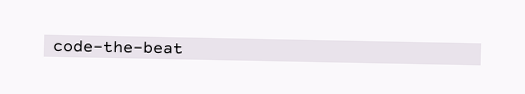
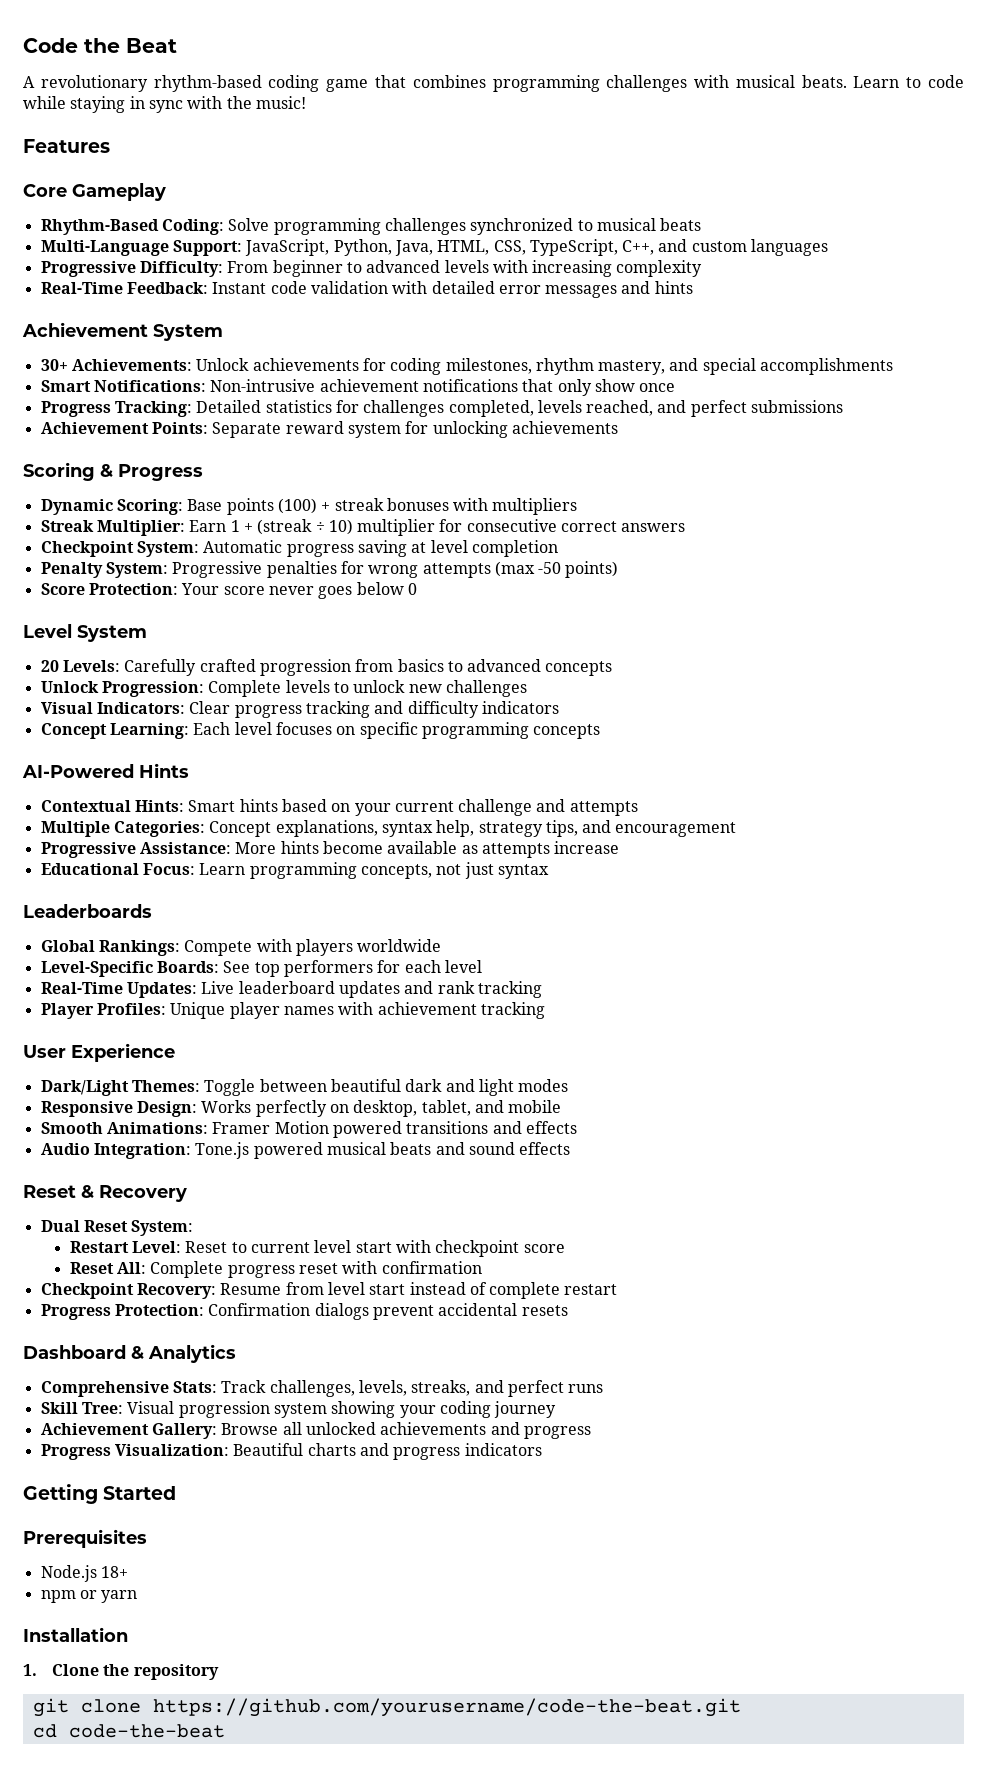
(51, 47) none -> [23,38,177,53] [23,75,965,92] [23,96,306,113] [23,139,110,153] [23,183,166,201] [40,218,702,235] [40,239,829,256] [40,260,703,277] [40,281,693,298] [22,322,223,341] [40,358,894,375] [40,379,676,396] [40,400,844,417] [40,421,618,438] [23,462,203,481] [40,498,578,515] [40,519,686,536] [40,540,558,557] [40,561,619,578] [40,582,417,599] [23,624,147,642] [40,659,613,676] [40,680,527,697] [40,701,559,718] [40,722,601,739] [22,763,189,778] [40,799,638,816] [40,820,737,837] [40,841,620,858] [40,862,549,879] [23,904,152,918] [40,939,442,956] [40,960,482,977] [40,981,542,998] [40,1002,545,1019] [23,1043,175,1062] [40,1079,569,1096] [40,1100,562,1117] [40,1121,577,1138] [40,1142,571,1159] [23,1185,187,1202] [40,1220,194,1236] [69,1240,565,1257] [69,1261,482,1278] [40,1282,618,1299] [40,1303,568,1320] [23,1344,236,1363] [40,1380,604,1397] [40,1401,557,1418] [40,1422,591,1439] [40,1443,542,1460] [23,1484,177,1504] [23,1529,147,1548] [40,1565,128,1582] [40,1590,138,1603] [23,1627,128,1642] [23,1664,219,1680] [32,1698,741,1717] [32,1724,57,1738] Code the Beat // A revolutionary rhythm-based coding game that combines programming challenges with musical beats. Learn to code while staying in sync with the music! // Features // Core Gameplay // Rhythm-Based Coding: Solve programming challenges synchronized to musical beats // Multi-Language Support: JavaScript, Python, Java, HTML, CSS, TypeScript, C++, and custom languages // Progressive Difficulty: From beginner to advanced levels with increasing complexity // Real-Time Feedback: Instant code validation with detailed error messages and hints // Achievement System // 30+ Achievements: Unlock achievements for coding milestones, rhythm mastery, and special accomplishments // Smart Notifications: Non-intrusive achievement notifications that only show once // Progress Tracking: Detailed statistics for challenges completed, levels reached, and perfect submissions // Achievement Points: Separate reward system for unlocking achievements // Scoring & Progress // Dynamic Scoring: Base points (100) + streak bonuses with multipliers // Streak Multiplier: Earn 1 + (streak ÷ 10) multiplier for consecutive correct answers // Checkpoint System: Automatic progress saving at level completion // Penalty System: Progressive penalties for wrong attempts (max -50 points) // Score Protection: Your score never goes below 0 // Level System // 20 Levels: Carefully crafted progression from basics to advanced concepts // Unlock Progression: Complete levels to unlock new challenges // Visual Indicators: Clear progress tracking and difficulty indicators // Concept Learning: Each level focuses on specific programming concepts // AI-Powered Hints // Contextual Hints: Smart hints based on your current challenge and attempts // Multiple Categories: Concept explanations, syntax help, strategy tips, and encouragement // Progressive Assistance: More hints become available as attempts increase // Educational Focus: Learn programming concepts, not just syntax // Leaderboards // Global Rankings: Compete with players worldwide // Level-Specific Boards: See top performers for each level // Real-Time Updates: Live leaderboard updates and rank tracking // Player Profiles: Unique player names with achievement tracking // User Experience // Dark/Light Themes: Toggle between beautiful dark and light modes // Responsive Design: Works perfectly on desktop, tablet, and mobile // Smooth Animations: Framer Motion powered transitions and effects // Audio Integration: Tone.js powered musical beats and sound effects // Reset & Recovery // Dual Reset System: // Restart Level: Reset to current level start with checkpoint score // Reset All: Complete progress reset with confirmation // Checkpoint Recovery: Resume from level start instead of complete restart // Progress Protection: Confirmation dialogs prevent accidental resets // Dashboard & Analytics // Comprehensive Stats: Track challenges, levels, streaks, and perfect runs // Skill Tree: Visual progression system showing your coding journey // Achievement Gallery: Browse all unlocked achievements and progress // Progress Visualization: Beautiful charts and progress indicators // Getting Started // Prerequisites // Node.js 18+ // npm or yarn // Installation // 1. Clone the repository // git clone https://github.com/yourusername/code-the-beat.git // cd

